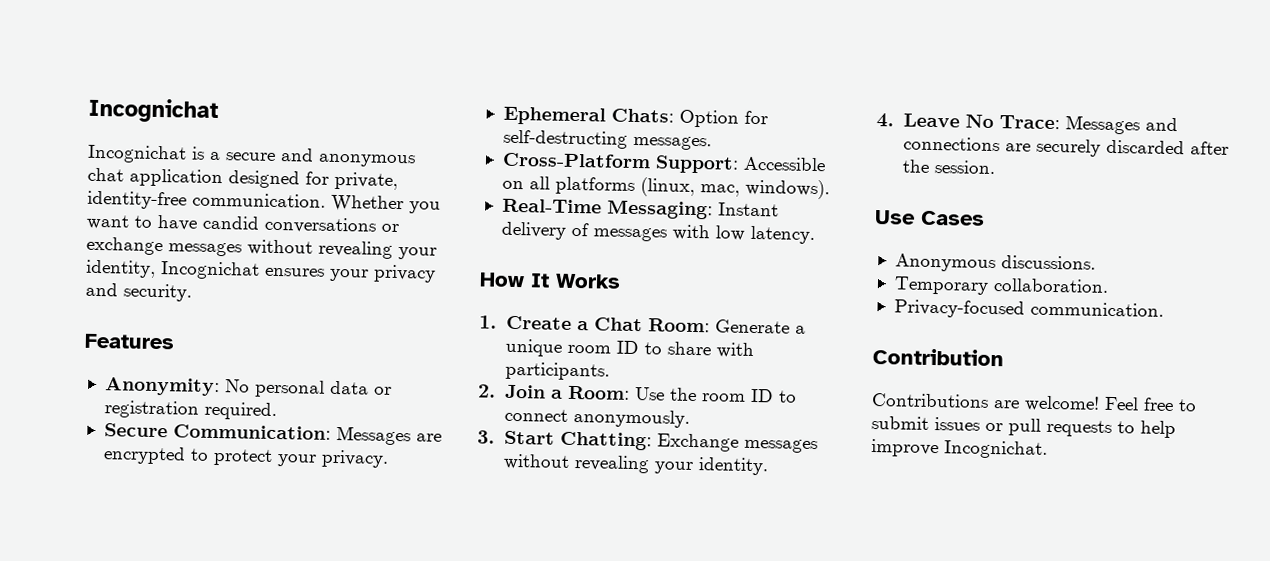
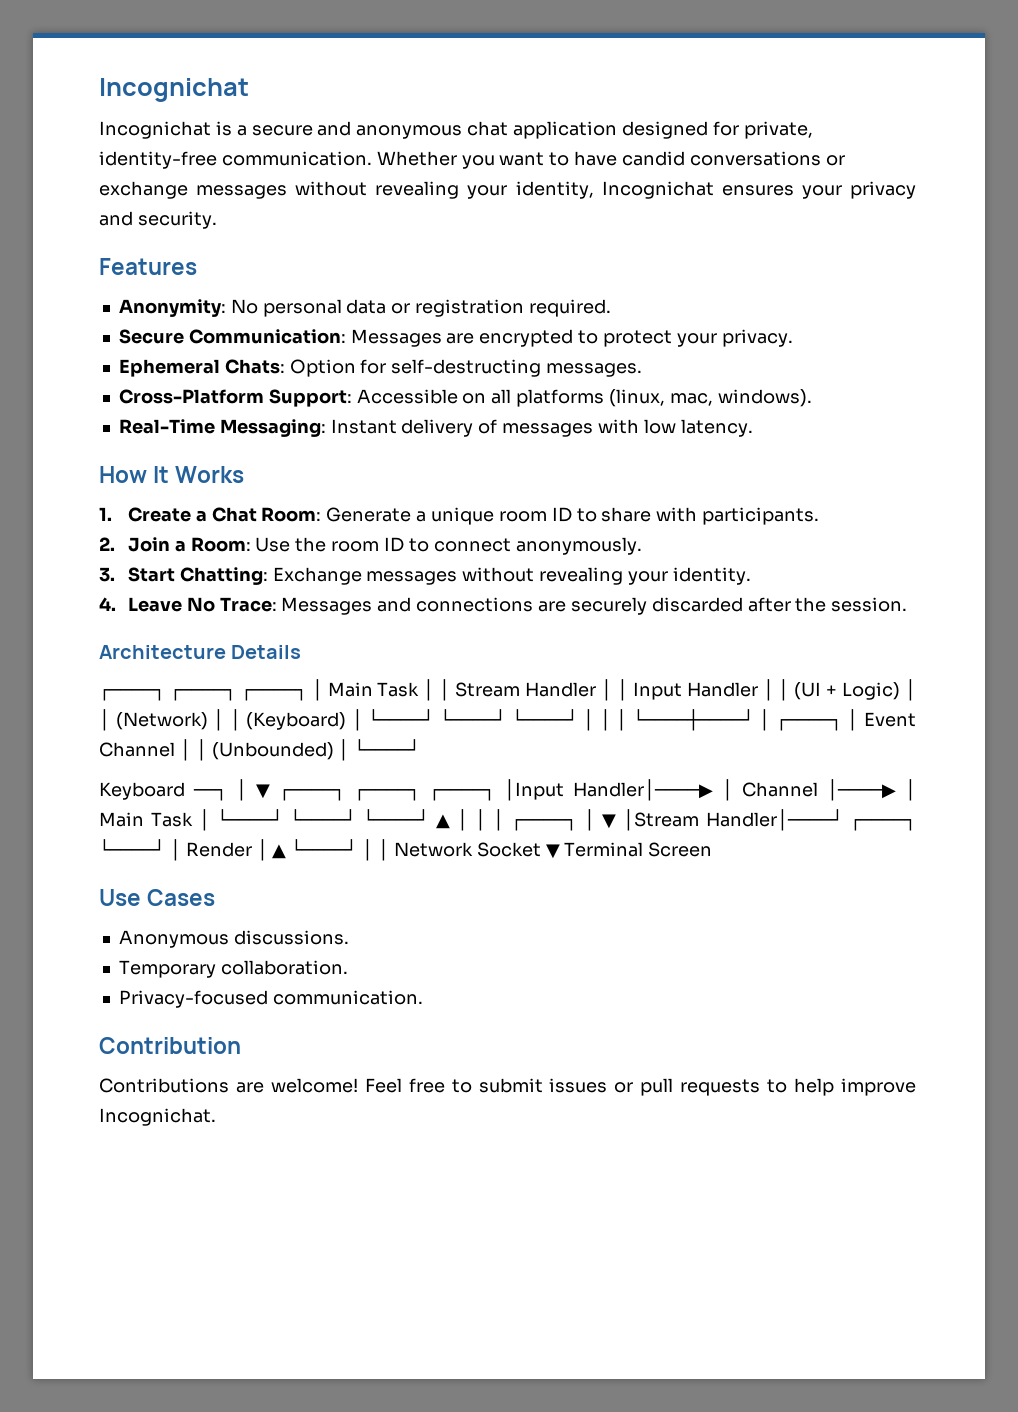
(996, 167) none -> [99,645,302,659] [99,679,917,701] [99,709,916,731] [99,739,421,761] [99,779,916,801] [99,809,916,831] [99,839,713,861] // Architecture Details // ┌────┐ ┌────┐ ┌────┐ │ Main Task │ │ Stream Handler │ │ Input Handler │ │ (UI + Logic) │ │ (Network) │ │ (Keyboard) │ └────┘ └────┘ └────┘ │ │ │ └────┼────┘ │ ┌────┐ │ Event Channel │ │ (Unbounded) │ └────┘ // Keyboard ──┐ │ ▼ ┌────┐ ┌────┐ ┌────┐ │Input Handler│────▶ │ Channel │────▶ │ Main Task │ └────┘ └────┘ └────┘ ▲ │ │ │ ┌────┐ │ ▼ │Stream Handler│────┘ ┌────┐ └────┘ │ Render │ ▲ └────┘ │ │ Network Socket ▼ Terminal Screen

